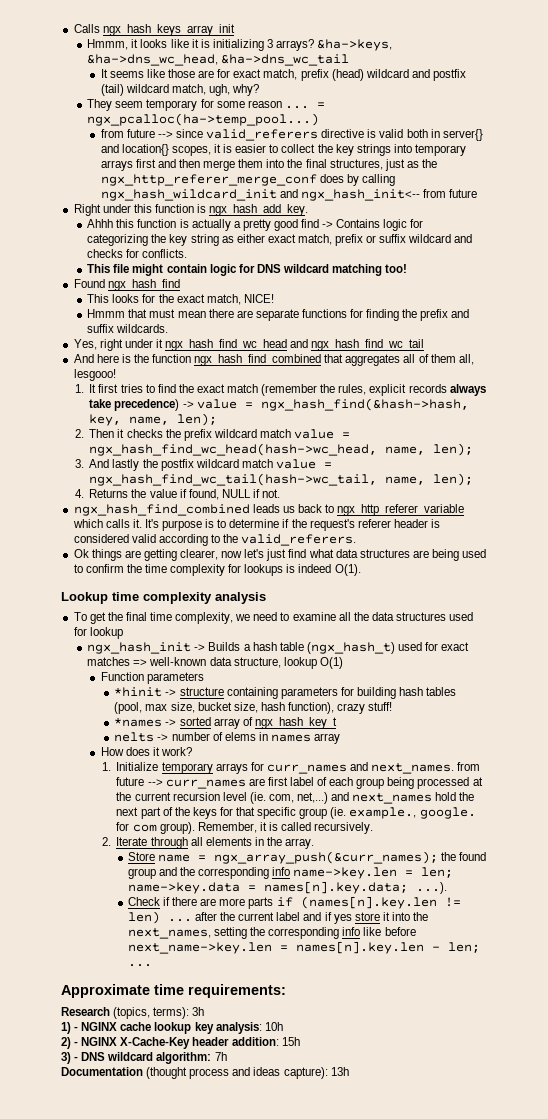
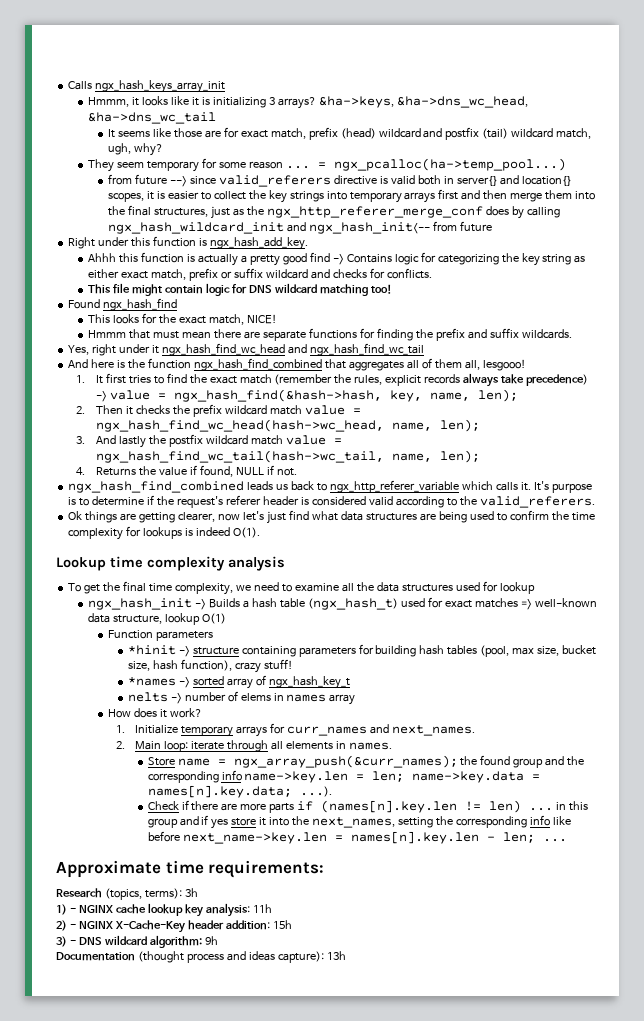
[457,762,481,771] [116,777,483,789] [116,792,475,804] [116,807,476,819] [116,822,374,834] [101,837,148,846] from future --> curr_names are first label of each group being processed at the current recursion level (ie. com, net,...) and next_names hold the next part of the keys for that specific group (ie. example., google. for com group). Remember, it is called recursively. // 2. Iterate -> [115,741,225,752] // 2. Main loop: iterate
[266,837,315,849] the array. -> [349,742,393,750] names.
[194,912,301,921] after the current label -> [556,801,589,811] [147,818,178,828] in this group
[264,1022,283,1031] 10h -> [252,904,272,913] 11h
[214,1052,227,1061] 7h -> [204,936,218,945] 9h

